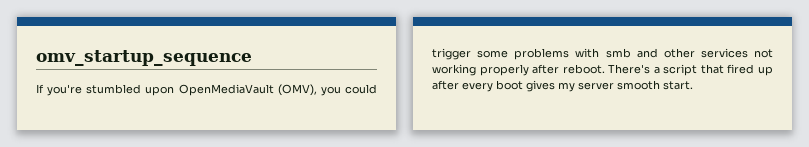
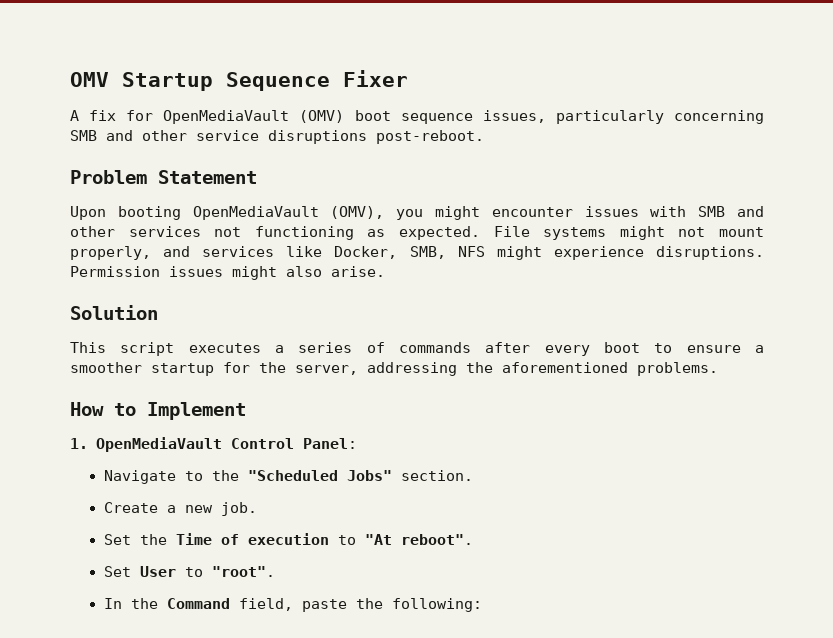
[36,50,252,66] [36,84,377,96] [432,48,773,60] [432,64,773,76] [432,80,693,92] omv_startup_sequence // If you're stumbled upon OpenMediaVault (OMV), you could trigger some problems with smb and other services not working properly after reboot. There's a script that fired up after every boot gives my server smooth start. -> [70,70,408,91] [70,110,764,124] [70,130,484,144] [70,170,257,184] [70,206,764,220] [70,226,765,240] [70,246,764,260] [70,266,385,280] [70,305,158,320] [70,342,765,356] [70,362,718,376] [70,402,246,420] [70,437,357,452] [103,470,473,484] [103,502,257,516] [103,533,473,545] [103,566,275,577] [103,598,482,612] OMV Startup Sequence Fixer // A fix for OpenMediaVault (OMV) boot sequence issues, particularly concerning SMB and other service disruptions post-reboot. // Problem Statement // Upon booting OpenMediaVault (OMV), you might encounter issues with SMB and other services not functioning as expected. File systems might not mount properly, and services like Docker, SMB, NFS might experience disruptions. Permission issues might also arise. // Solution // This script executes a series of commands after every boot to ensure a smoother startup for the server, addressing the aforementioned problems. // How to Implement // 1. OpenMediaVault Control Panel: // Navigate to the "Scheduled Jobs" section. // Create a new job. // Set the Time of execution to "At reboot". // Set User to "root". // In the Command field, paste the following:

